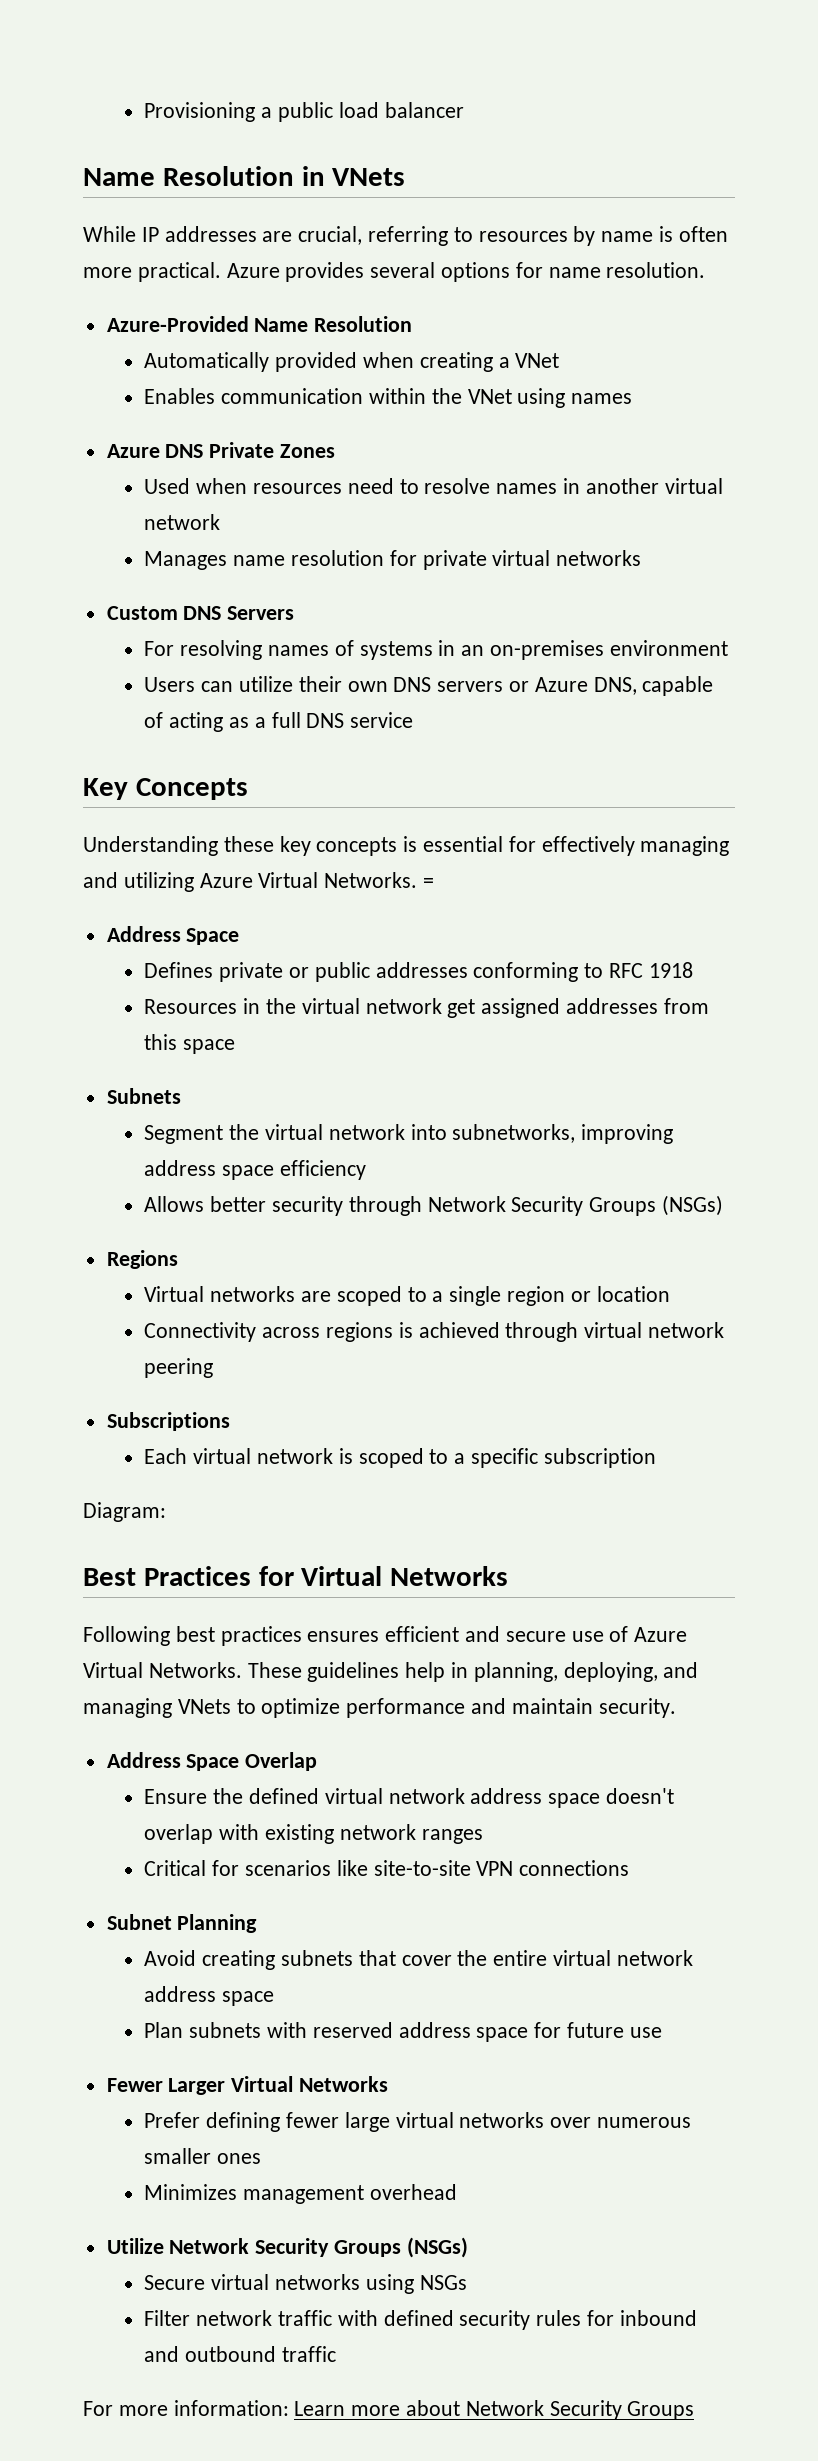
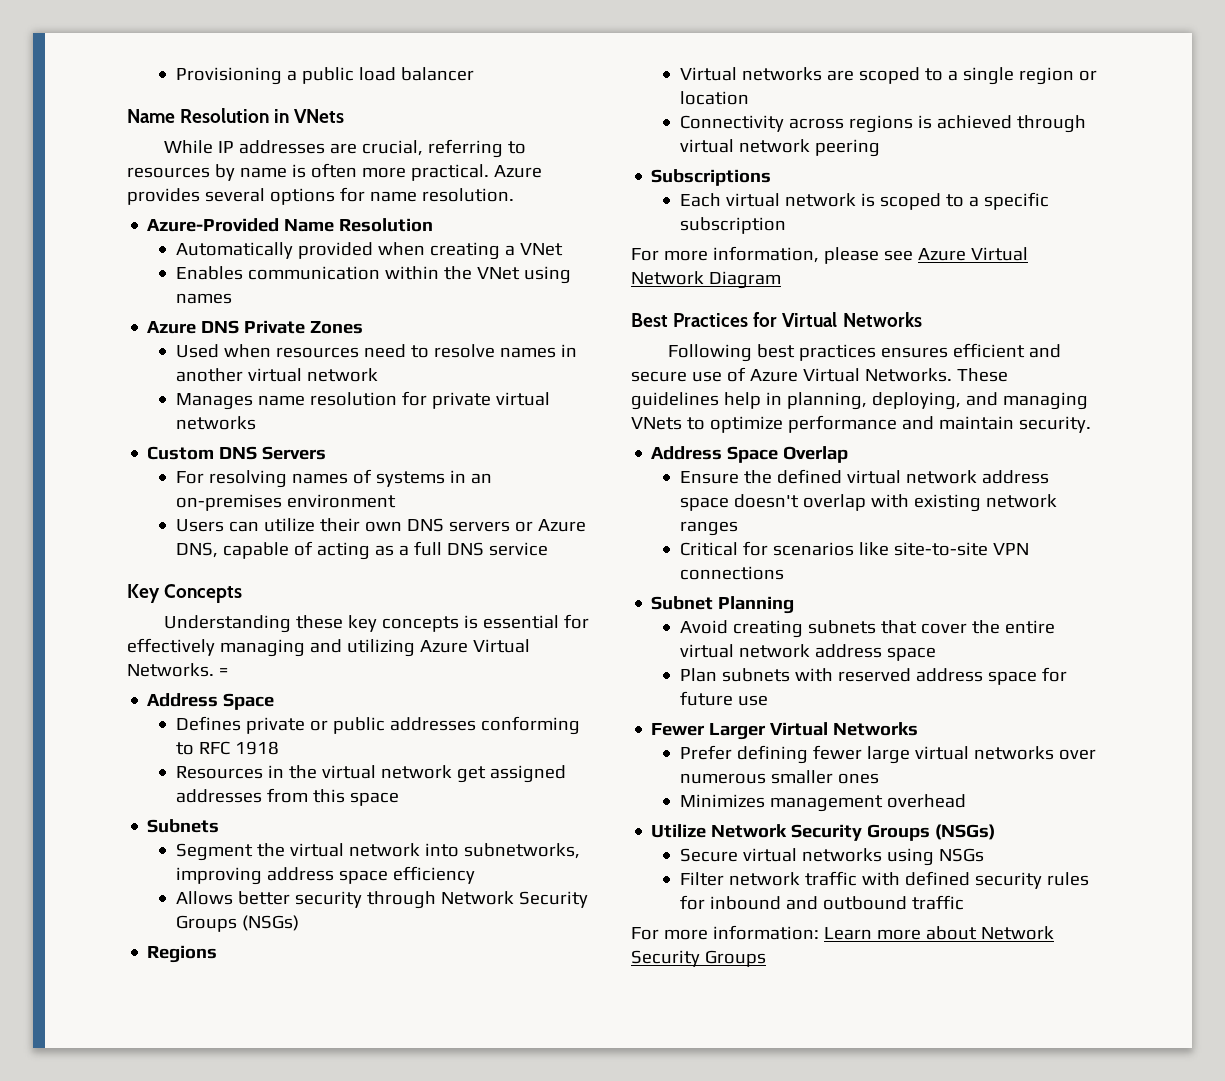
[83,1502,166,1522] Diagram: -> [631,246,1028,264] [631,271,781,289] For more information, please see Azure Virtual Network Diagram

